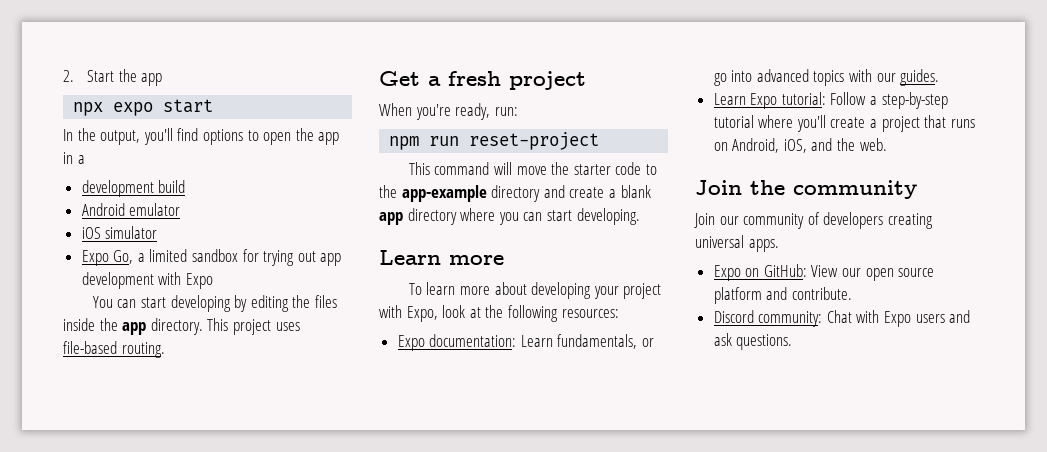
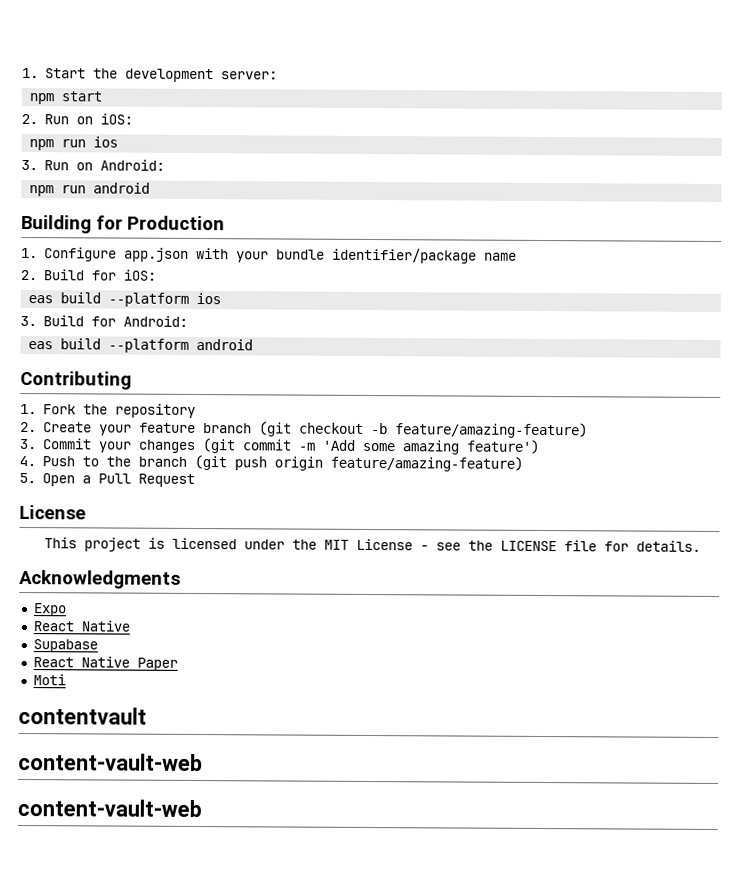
[63,70,74,82] 2. -> [22,67,39,79] 1.
[141,73,163,86] [73,99,214,116] [63,128,340,145] [63,152,85,164] [81,180,186,197] [81,203,181,216] [81,226,158,239] [81,249,342,266] [81,272,213,289] [92,295,337,312] [63,318,300,335] [63,341,165,358] [379,71,586,90] [379,103,518,120] [389,132,600,150] [408,162,657,175] [379,185,651,202] [379,208,640,225] [379,250,504,265] [408,282,662,299] [379,305,619,322] [397,334,655,351] [713,69,940,86] [713,92,948,109] [713,115,975,132] [713,138,887,153] [695,180,917,199] [694,212,933,229] [695,235,779,252] [713,264,935,281] [713,287,852,304] [713,310,971,327] [713,333,793,350] app // npx expo start // In the output, you'll find options to open the app in a // development build // Android emulator // iOS simulator // Expo Go, a limited sandbox for trying out app development with Expo // You can start developing by editing the files inside the app directory. This project uses file-based routing. // Get a fresh project // When you're ready, run: // npm run reset-project // This command will move the starter code to the app-example directory and create a blank app directory where you can start developing. // Learn more // To learn more about developing your project with Expo, look at the following resources: // Expo documentation: Learn fundamentals, or go into advanced topics with our guides. // Learn Expo tutorial: Follow a step-by-step tutorial where you'll create a project that runs on Android, iOS, and the web. // Join the community // Join our community of developers creating universal apps. // Expo on GitHub: View our open source platform and contribute. // Discord community: Chat with Expo users and ask questions. -> [124,68,278,83] [29,91,104,105] [21,113,133,125] [29,136,119,151] [21,159,165,171] [29,182,151,197] [21,214,225,234] [21,247,517,264] [20,269,156,281] [28,292,222,307] [20,315,188,327] [28,338,254,353] [20,370,132,390] [20,403,196,418] [20,421,588,439] [19,438,540,455] [19,454,523,472] [19,472,195,487] [19,504,86,520] [44,537,702,552] [19,569,181,589] [32,603,67,617] [32,620,130,632] [32,639,98,653] [32,656,178,671] [32,674,66,686] [18,706,147,725] [18,752,203,772] [17,798,202,818] development server: // npm start // 2. Run on iOS: // npm run ios // 3. Run on Android: // npm run android // Building for Production // 1. Configure app.json with your bundle identifier/package name // 2. Build for iOS: // eas build --platform ios // 3. Build for Android: // eas build --platform android // Contributing // 1. Fork the repository // 2. Create your feature branch (git checkout -b feature/amazing-feature) // 3. Commit your changes (git commit -m 'Add some amazing feature') // 4. Push to the branch (git push origin feature/amazing-feature) // 5. Open a Pull Request // License // This project is licensed under the MIT License - see the LICENSE file for details. // Acknowledgments // Expo // React Native // Supabase // React Native Paper // Moti // contentvault // content-vault-web // content-vault-web

